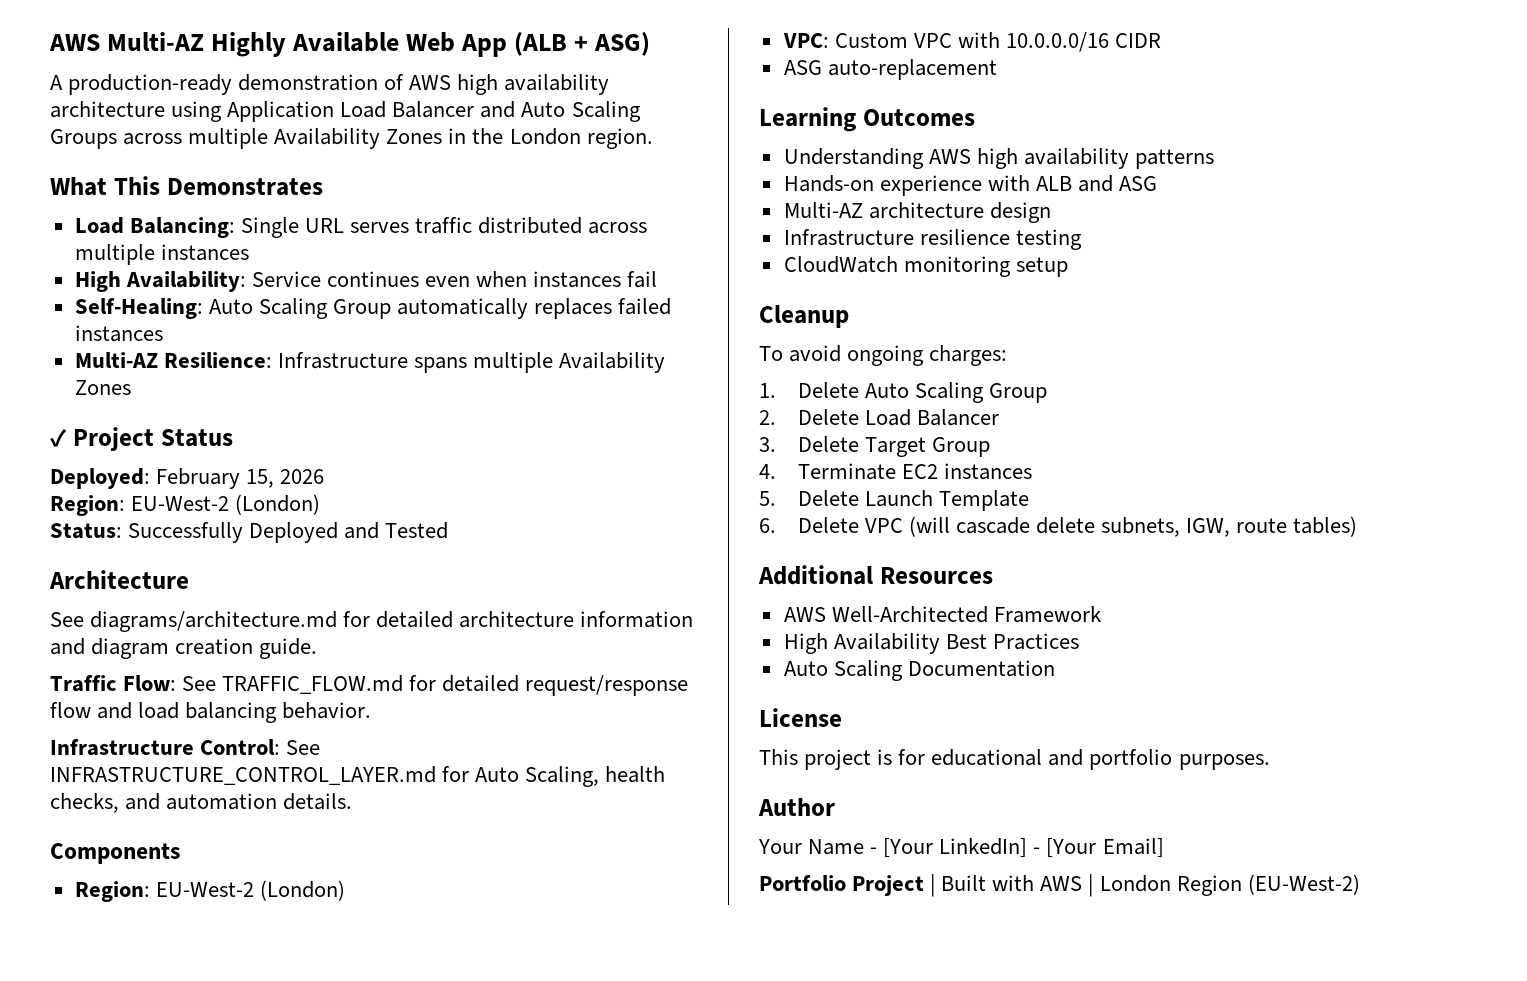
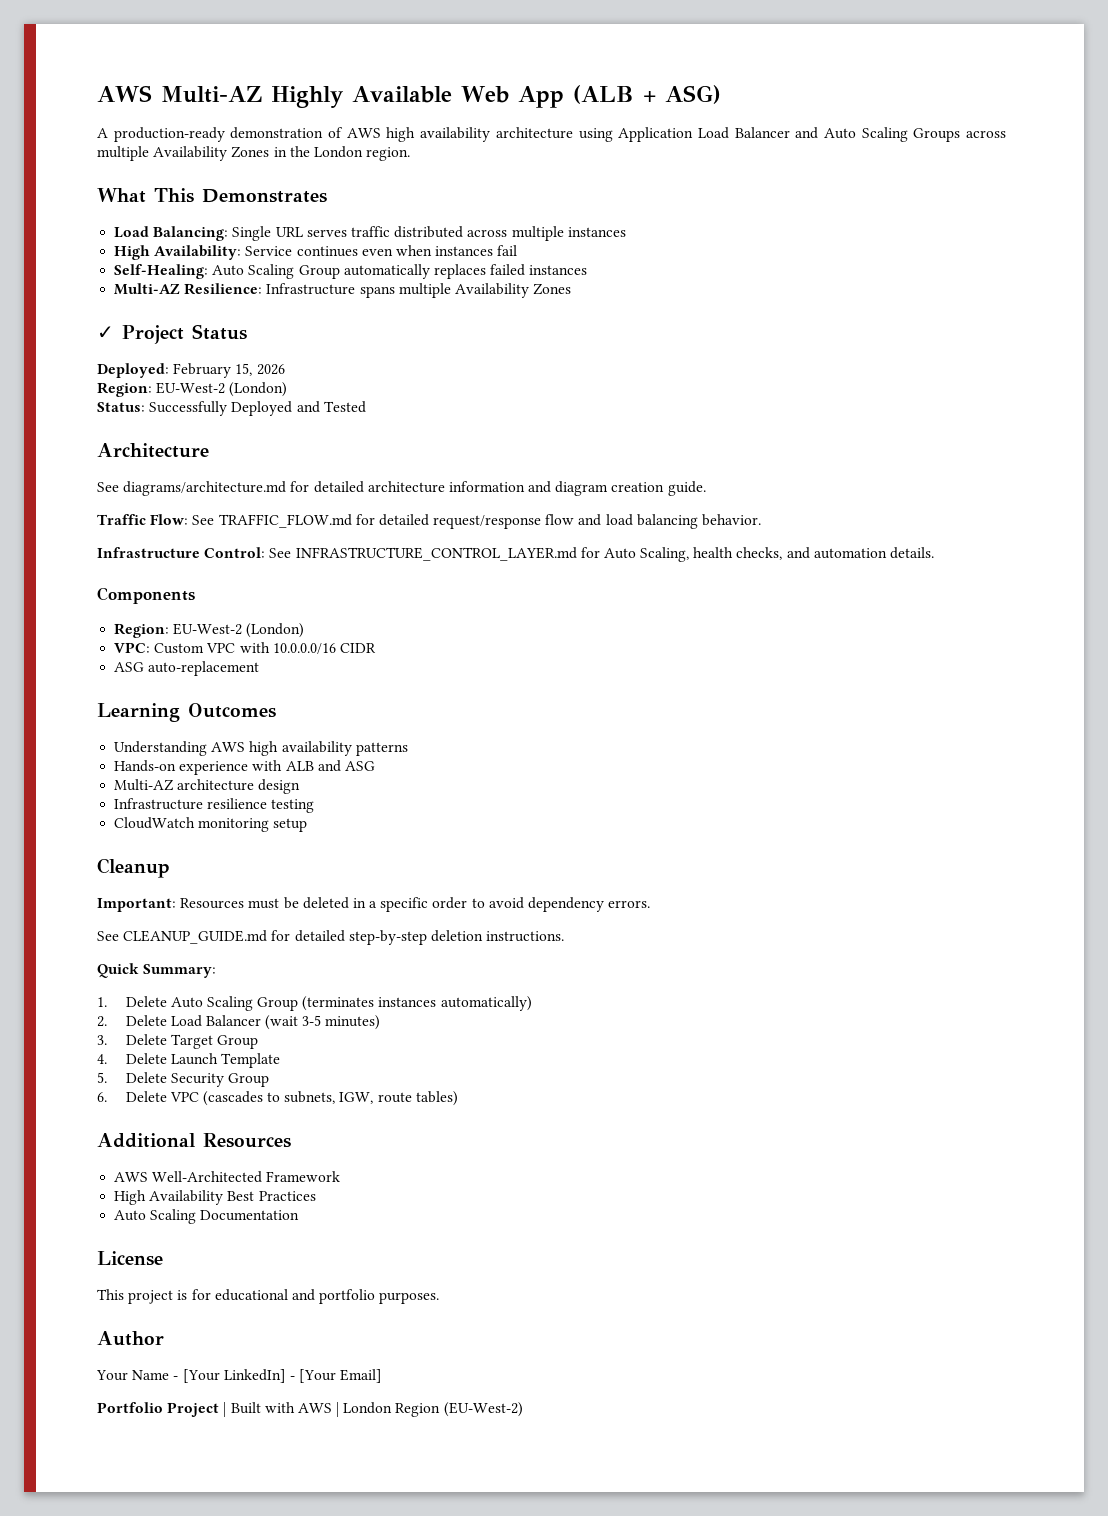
[759,345,1008,366] To avoid ongoing charges: -> [97,897,651,912] [97,930,565,945] [97,963,217,978] Important: Resources must be deleted in a specific order to avoid dependency errors. // See CLEANUP_GUIDE.md for detailed step-by-step deletion instructions. // Quick Summary:
(1047, 393) none -> [302,996,532,1011] (terminates instances automatically)
(999, 417) none -> [265,1015,381,1030] (wait 3-5 minutes)
[797,463,1032,480] [759,490,1029,511] [759,516,1095,537] Terminate EC2 instances // 5. Delete Launch Template // 6. Delete VPC (will cascade delete -> [125,1053,280,1068] [97,1072,269,1087] [97,1091,281,1106] Delete Launch Template // 5. Delete Security Group // 6. Delete VPC (cascades to

